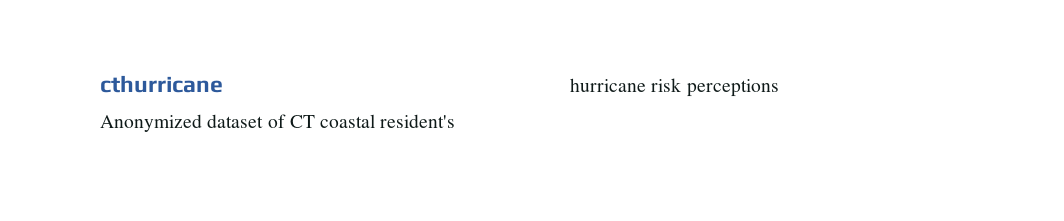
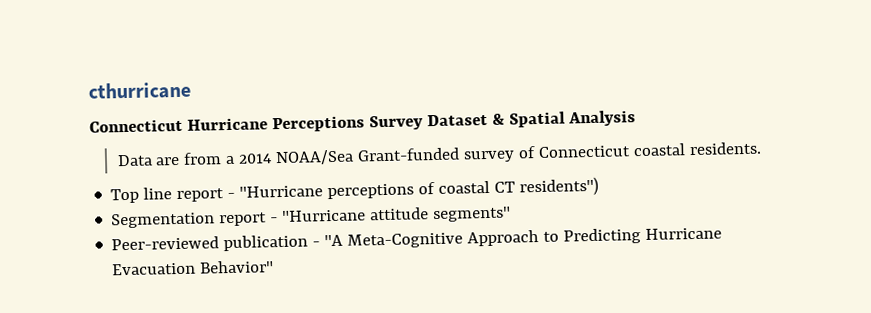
[100,114,456,132] [570,78,779,97] Anonymized dataset of CT coastal resident's hurricane risk perceptions -> [89,110,636,133] [116,141,763,167] [110,176,600,204] [111,206,512,229] [111,227,723,252] [112,260,275,276] Connecticut Hurricane Perceptions Survey Dataset & Spatial Analysis // Data are from a 2014 NOAA/Sea Grant-funded survey of Connecticut coastal residents. // Top line report - "Hurricane perceptions of coastal CT residents") // Segmentation report - "Hurricane attitude segments" // Peer-reviewed publication - "A Meta-Cognitive Approach to Predicting Hurricane Evacuation Behavior"

